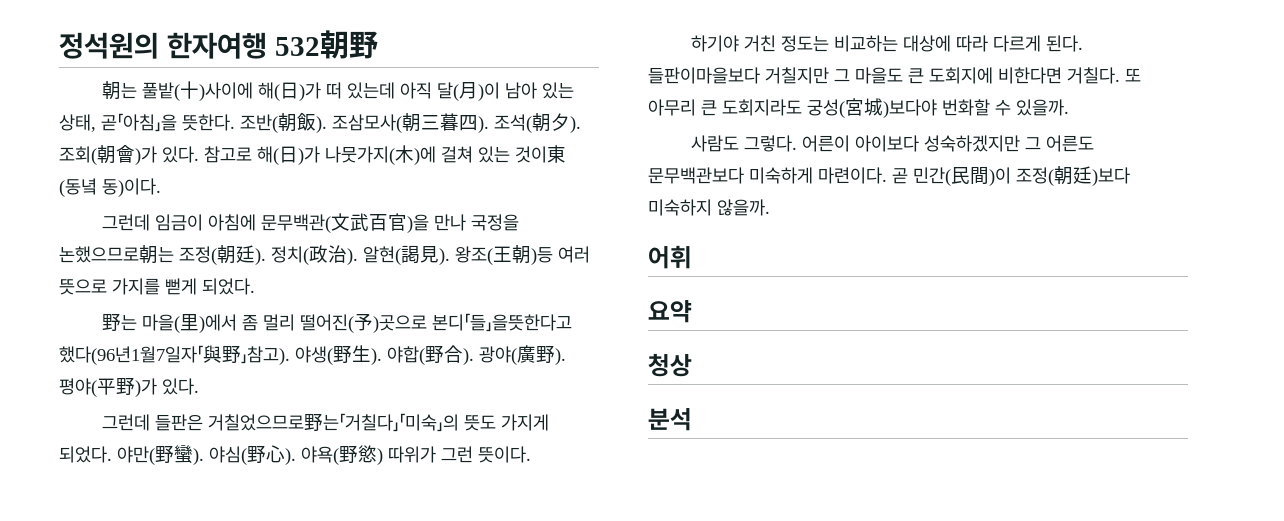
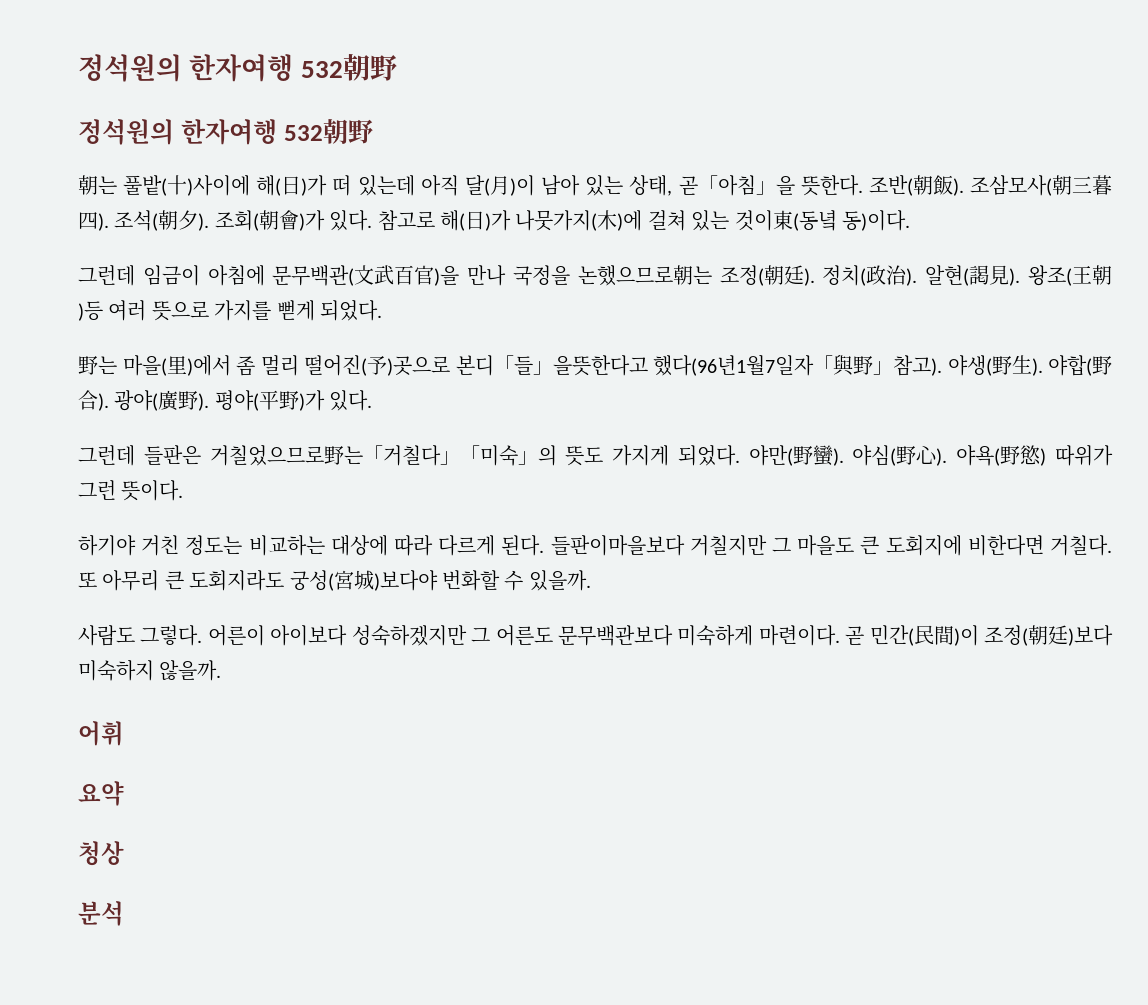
[59,30,378,59] 정석원의 한자여행 532朝野 -> [78,54,397,82] [78,119,373,145] 정석원의 한자여행 532朝野 // 정석원의 한자여행 532朝野

